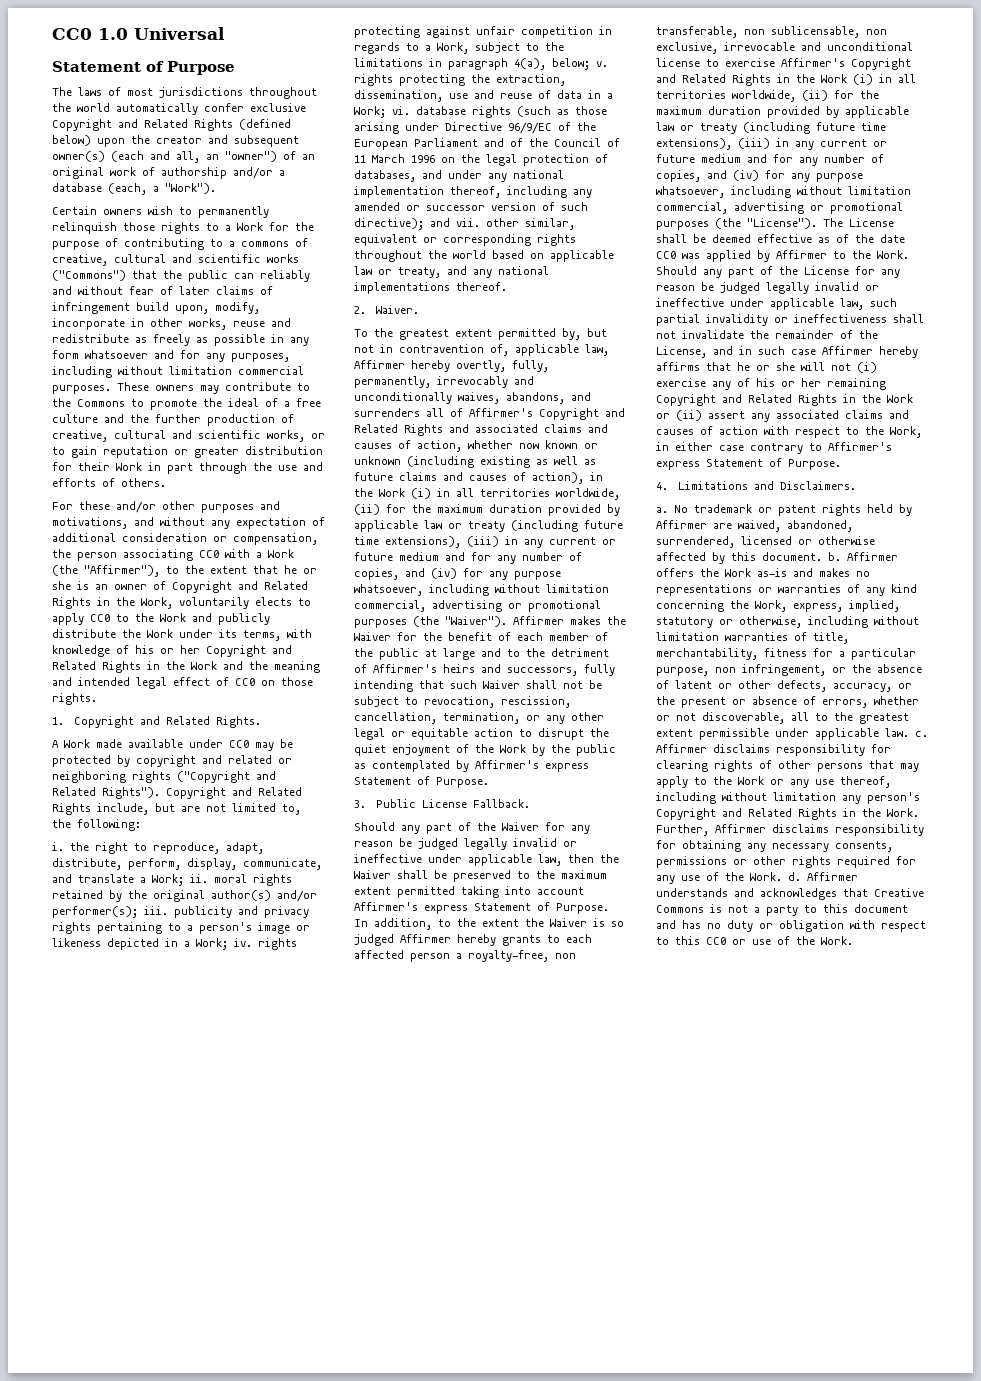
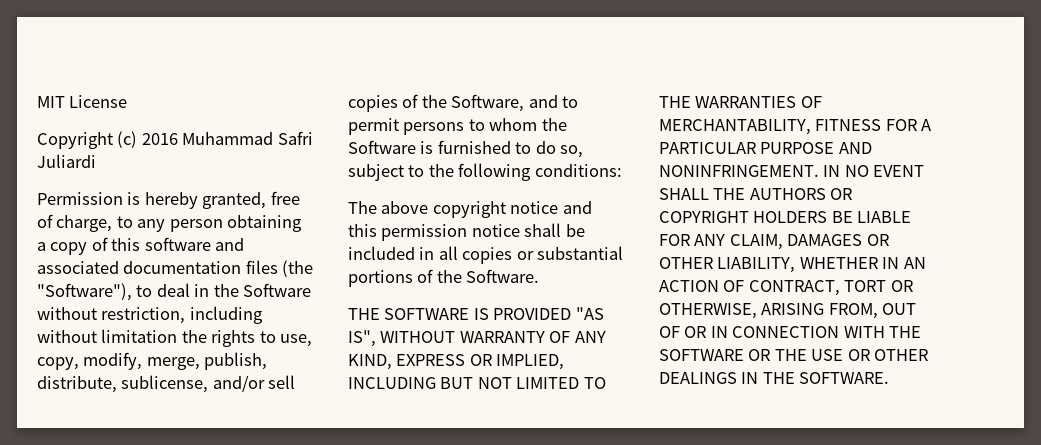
[52,27,225,40] [52,61,235,75] [52,87,317,99] [52,103,306,115] [52,119,291,131] [52,135,299,147] [52,151,315,163] [52,167,285,179] [52,183,216,195] [52,206,269,218] [52,222,314,234] [52,238,308,250] [52,254,299,266] [52,270,310,282] [52,286,273,295] [52,302,260,314] [52,318,291,330] [52,334,309,346] [52,350,290,362] [52,366,304,378] [52,382,310,394] [52,398,321,410] [52,414,294,426] [52,430,325,442] [52,446,323,458] [52,462,323,474] [52,478,166,487] [52,501,280,513] [52,517,325,529] [52,533,318,545] [52,549,294,561] [52,565,317,577] [52,581,308,593] [52,597,311,609] [52,613,270,625] [52,629,312,641] [52,645,292,657] [52,661,320,673] [52,677,313,689] [52,693,97,705] [52,716,261,728] [52,739,293,751] [52,755,292,767] [52,771,276,783] [52,787,302,799] [52,803,301,815] [52,819,141,831] [52,842,264,854] [52,858,322,870] [52,874,292,886] [52,890,317,902] [52,906,309,918] [52,922,310,934] [52,938,297,950] [354,26,612,38] [354,42,564,54] [354,58,608,70] [354,74,566,86] [354,90,613,102] [354,106,607,118] [354,122,596,134] [354,138,620,150] [354,154,608,166] [354,170,564,182] [354,186,592,198] [354,202,588,211] [354,218,575,230] [354,234,576,246] [354,250,614,262] [354,266,549,278] [354,282,507,294] [354,305,419,314] [354,328,607,340] [354,344,609,356] [354,360,549,372] [354,376,534,388] [354,392,591,404] [354,408,625,420] [354,424,608,436] [354,440,598,452] [354,456,596,468] [354,472,603,484] [354,488,620,500] [354,504,620,516] [354,520,623,532] [354,536,616,548] [354,552,582,564] [354,568,561,580] [354,584,609,596] [354,600,601,612] [354,616,626,628] [354,632,608,641] [354,648,609,660] [354,664,615,676] [354,680,602,692] [354,696,571,708] [354,712,604,724] [354,728,609,740] [354,744,616,756] [354,760,589,772] [354,776,489,788] [354,799,530,808] [354,822,590,834] [354,838,577,850] [354,854,619,866] [354,870,607,882] [354,886,584,898] [354,902,609,914] [354,918,624,930] [354,934,592,946] [354,950,576,962] [656,26,887,38] [656,42,913,54] [656,58,911,70] [656,74,916,86] [656,90,879,102] [656,106,909,118] [656,122,886,134] [656,138,887,150] [656,154,884,166] [656,170,863,182] [656,186,911,198] [656,202,903,214] [656,218,894,230] [656,234,905,243] [656,250,909,262] [656,266,900,278] [656,282,879,294] [656,298,897,310] [656,314,924,326] [656,330,878,339] [656,346,918,358] [656,362,877,373] [656,378,886,390] [656,394,913,406] [656,410,909,422] [656,426,922,438] [656,442,892,454] [656,458,841,470] [656,481,856,490] [656,504,912,516] [656,520,853,532] [656,536,875,548] [656,552,898,564] [656,568,870,577] [656,584,917,596] [656,600,900,612] [656,616,919,628] [656,632,849,644] [656,648,916,660] [656,664,922,676] [656,680,912,692] [656,696,919,708] [656,712,909,724] [656,728,928,740] [656,744,891,756] [656,760,919,772] [656,776,891,788] [656,792,920,804] [656,808,919,820] [656,824,924,836] [656,840,893,852] [656,856,916,868] [656,872,858,884] [656,888,924,900] [656,904,908,916] [656,920,926,932] [656,936,853,945] CC0 1.0 Universal // Statement of Purpose // The laws of most jurisdictions throughout the world automatically confer exclusive Copyright and Related Rights (defined below) upon the creator and subsequent owner(s) (each and all, an "owner") of an original work of authorship and/or a database (each, a "Work"). // Certain owners wish to permanently relinquish those rights to a Work for the purpose of contributing to a commons of creative, cultural and scientific works ("Commons") that the public can reliably and without fear of later claims of infringement build upon, modify, incorporate in other works, reuse and redistribute as freely as possible in any form whatsoever and for any purposes, including without limitation commercial purposes. These owners may contribute to the Commons to promote the ideal of a free culture and the further production of creative, cultural and scientific works, or to gain reputation or greater distribution for their Work in part through the use and efforts of others. // For these and/or other purposes and motivations, and without any expectation of additional consideration or compensation, the person associating CC0 with a Work (the "Affirmer"), to the extent that he or she is an owner of Copyright and Related Rights in the Work, voluntarily elects to apply CC0 to the Work and publicly distribute the Work under its terms, with knowledge of his or her Copyright and Related Rights in the Work and the meaning and intended legal effect of CC0 on those rights. // 1. Copyright and Related Rights. // A Work made available under CC0 may be protected by copyright and related or neighboring rights ("Copyright and Related Rights"). Copyright and Related Rights include, but are not limited to, the following: // i. the right to reproduce, adapt, distribute, perform, display, communicate, and translate a Work; ii. moral rights retained by the original author(s) and/or performer(s); iii. publicity and privacy rights pertaining to a person's image or likeness depicted in a Work; iv. rights protecting against unfair competition in regards to a Work, subject to the limitations in paragraph 4(a), below; v. rights protecting the extraction, dissemination, use and reuse of data in a Work; vi. database rights (such as those arising under Directive 96/9/EC of the European Parliament and of the Council of 11 March 1996 on the legal protection of databases, and under any national implementation thereof, including any amended or successor version of such directive); and vii. other similar, equivalent or corresponding rights throughout the world based on applicable law or treaty, and any national implementations thereof. // 2. Waiver. // To the greatest extent permitted by, but not in contravention of, applicable law, Affirmer hereby overtly, fully, permanently, irrevocably and unconditionally waives, abandons, and surrenders all of Affirmer's Copyright and Related Rights and associated claims and causes of action, whether now known or unknown (including existing as well as future claims and causes of action), in the Work (i) in all territories worldwide, (ii) for the maximum duration provided by applicable law or treaty (including future time extensions), (iii) in any current or future medium and for any number of copies, and (iv) for any purpose whatsoever, including without limitation commercial, advertising or promotional purposes (the "Waiver"). Affirmer makes the Waiver for the benefit of each member of the public at large and to the detriment of Affirmer's heirs and successors, fully intending that such Waiver shall not be subject to revocation, rescission, cancellation, termination, or any other legal or equitable action to disrupt the quiet enjoyment of the Work by the public as contemplated by Affirmer's express Statement of Purpose. // 3. Public License Fallback. // Should any part of the Waiver for any reason be judged legally invalid or ineffective under applicable law, then the Waiver shall be preserved to the maximum extent permitted taking into account Affirmer's express Statement of Purpose. In addition, to the extent the Waiver is so judged Affirmer hereby grants to each affected person a royalty-free, non transferable, non sublicensable, non exclusive, irrevocable and unconditional license to exercise Affirmer's Copyright and Related Rights in the Work (i) in all territories worldwide, (ii) for the maximum duration provided by applicable law or treaty (including future time extensions), (iii) in any current or future medium and for any number of copies, and (iv) for any purpose whatsoever, including without limitation commercial, advertising or promotional purposes (the "License"). The License shall be deemed effective as of the date CC0 was applied by Affirmer to the Work. Should any part of the License for any reason be judged legally invalid or ineffective under applicable law, such partial invalidity or ineffectiveness shall not invalidate the remainder of the License, and in such case Affirmer hereby affirms that he or she will not (i) exercise any of his or her remaining Copyright and Related Rights in the Work or (ii) assert any associated claims and causes of action with respect to the Work, in either case contrary to Affirmer's express Statement of Purpose. // 4. Limitations and Disclaimers. // a. No trademark or patent rights held by Affirmer are waived, abandoned, surrendered, licensed or otherwise affected by this document. b. Affirmer offers the Work as-is and makes no representations or warranties of any kind concerning the Work, express, implied, statutory or otherwise, including without limitation warranties of title, merchantability, fitness for a particular purpose, non infringement, or the absence of latent or other defects, accuracy, or the present or absence of errors, whether or not discoverable, all to the greatest extent permissible under applicable law. c. Affirmer disclaims responsibility for clearing rights of other persons that may apply to the Work or any use thereof, including without limitation any person's Copyright and Related Rights in the Work. Further, Affirmer disclaims responsibility for obtaining any necessary consents, permissions or other rights required for any use of the Work. d. Affirmer understands and acknowledges that Creative Commons is not a party to this document and has no duty or obligation with respect to this CC0 or use of the Work. -> [37,95,128,108] [37,131,313,149] [37,154,96,168] [37,191,300,209] [37,214,303,232] [37,237,245,255] [37,260,314,277] [37,283,312,301] [37,306,263,324] [37,329,313,347] [37,352,268,370] [37,375,296,393] [348,94,579,112] [348,118,567,135] [348,140,584,158] [348,163,622,181] [348,201,592,218] [348,223,585,241] [348,246,624,264] [348,269,540,287] [348,307,604,320] [348,330,606,347] [348,354,565,370] [348,377,606,389] [659,96,822,108] [659,119,932,135] [659,142,872,154] [659,165,925,177] [659,188,853,200] [659,211,912,223] [659,234,889,250] [659,257,926,273] [659,280,913,296] [659,303,917,319] [659,326,922,338] [659,349,929,361] [659,372,890,384] MIT License // Copyright (c) 2016 Muhammad Safri Juliardi // Permission is hereby granted, free of charge, to any person obtaining a copy of this software and associated documentation files (the "Software"), to deal in the Software without restriction, including without limitation the rights to use, copy, modify, merge, publish, distribute, sublicense, and/or sell copies of the Software, and to permit persons to whom the Software is furnished to do so, subject to the following conditions: // The above copyright notice and this permission notice shall be included in all copies or substantial portions of the Software. // THE SOFTWARE IS PROVIDED "AS IS", WITHOUT WARRANTY OF ANY KIND, EXPRESS OR IMPLIED, INCLUDING BUT NOT LIMITED TO THE WARRANTIES OF MERCHANTABILITY, FITNESS FOR A PARTICULAR PURPOSE AND NONINFRINGEMENT. IN NO EVENT SHALL THE AUTHORS OR COPYRIGHT HOLDERS BE LIABLE FOR ANY CLAIM, DAMAGES OR OTHER LIABILITY, WHETHER IN AN ACTION OF CONTRACT, TORT OR OTHERWISE, ARISING FROM, OUT OF OR IN CONNECTION WITH THE SOFTWARE OR THE USE OR OTHER DEALINGS IN THE SOFTWARE.

